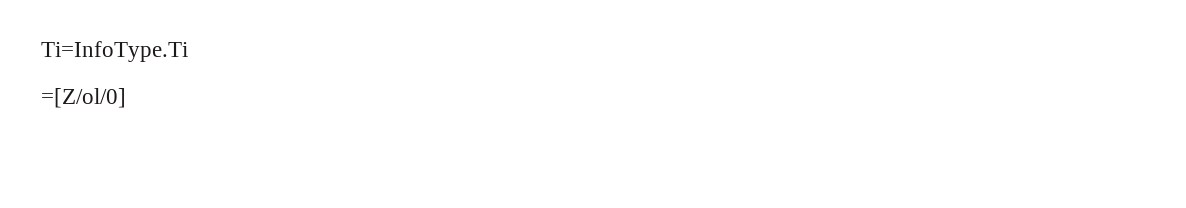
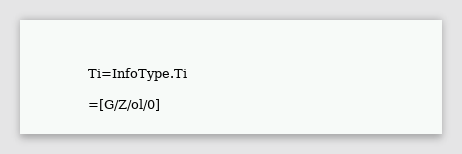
[41,88,126,108] =[Z/ol/0] -> [88,99,160,111] =[G/Z/ol/0]

